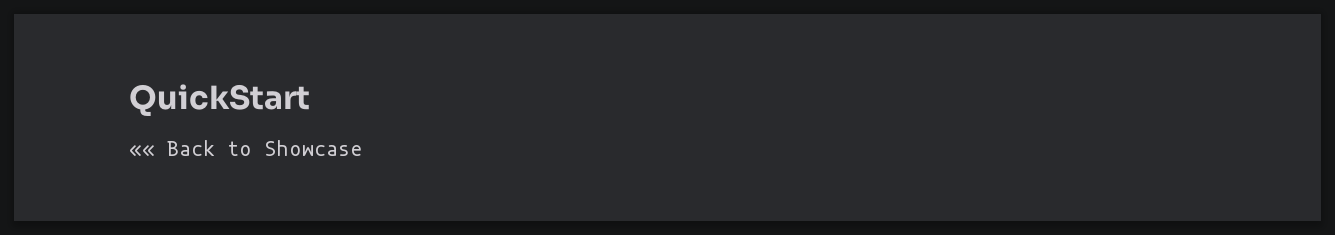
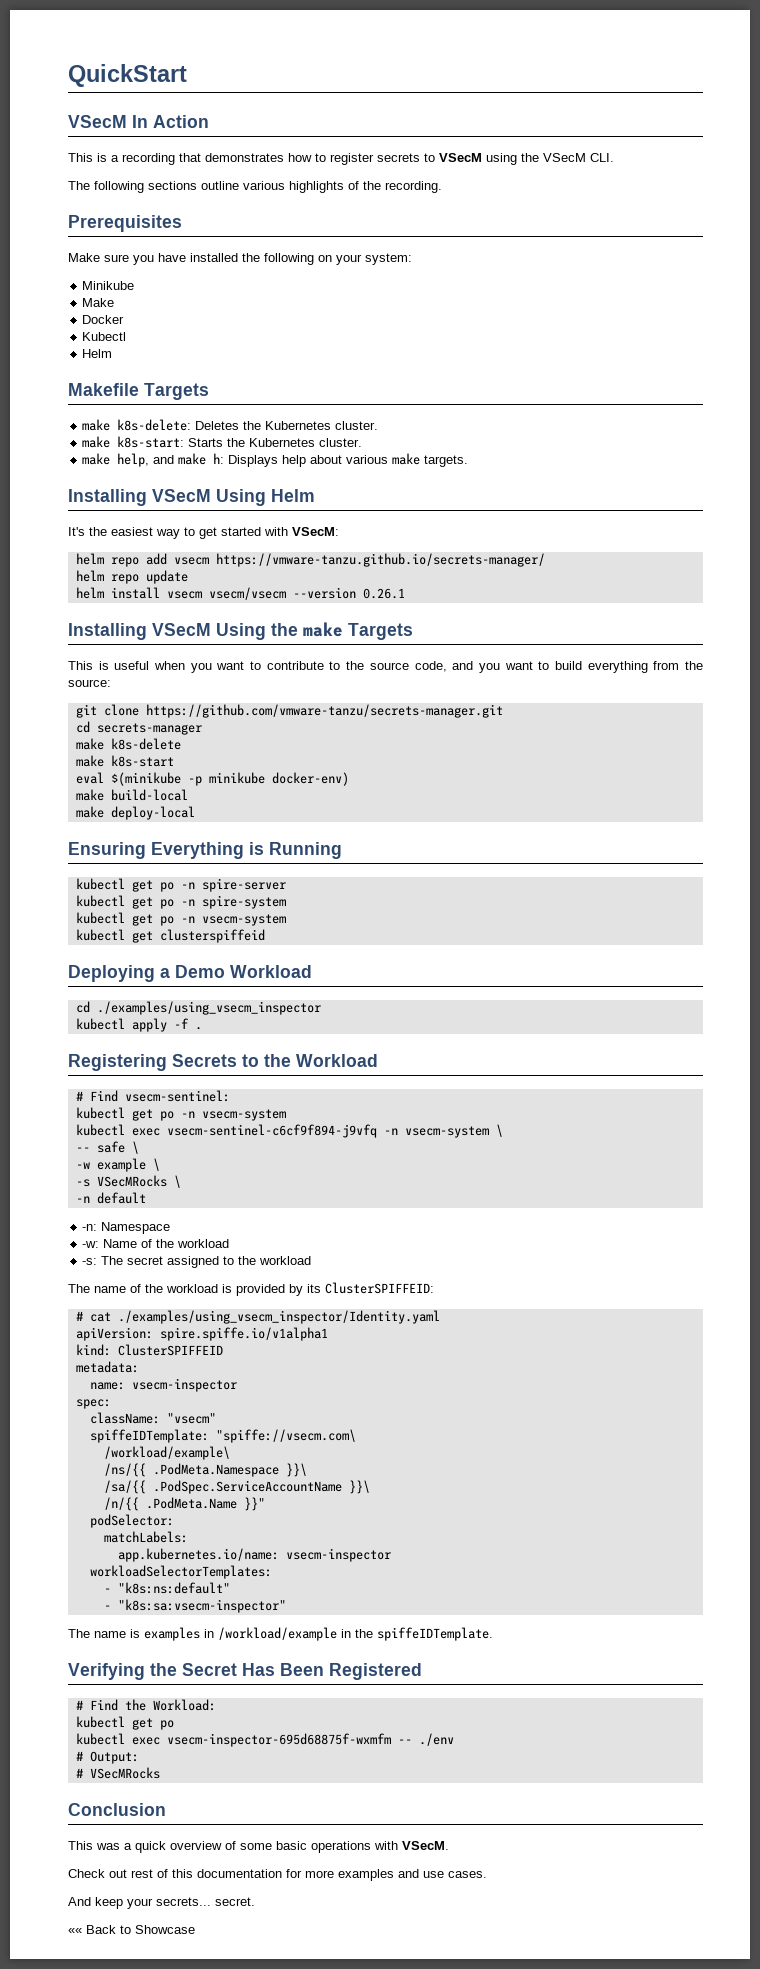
(310, 100) none -> [68,115,209,128] [68,153,614,165] [68,181,442,193] [68,215,182,232] [68,253,412,265] [82,281,135,290] [82,298,115,307] [82,315,125,324] [82,332,127,341] [82,349,113,358] [68,383,209,400] [82,419,379,431] [82,436,363,448] [82,453,469,467] [68,489,315,506] [68,527,339,539] [75,553,545,567] [75,570,188,584] [75,587,405,600] [68,622,413,640] [68,661,703,673] [68,679,111,687] [75,704,503,718] [75,721,202,735] [75,738,181,750] [75,755,174,767] [75,772,349,786] [75,789,188,801] [75,806,195,820] [68,842,342,859] [75,878,286,892] [75,895,286,909] [75,912,286,926] [75,929,265,943] [68,965,312,982] [75,1001,321,1015] [75,1018,202,1032] [68,1054,378,1071] [75,1090,230,1102] [75,1107,286,1121] [75,1124,503,1138] [75,1141,139,1154] [75,1158,160,1172] [75,1175,181,1188] [75,1192,146,1204] [82,1222,171,1234] [82,1239,230,1248] [82,1256,312,1268] [68,1282,434,1296] [75,1310,440,1324] [75,1327,328,1341] [75,1344,223,1356] [75,1361,139,1373] [89,1378,237,1392] [75,1399,111,1409] [89,1412,216,1424] [89,1429,356,1443] [103,1446,230,1460] [103,1463,307,1477] [103,1480,370,1494] [103,1497,265,1511] [89,1514,174,1528] [103,1531,188,1543] [117,1548,391,1562] [89,1565,272,1579] [103,1582,230,1594] [103,1599,286,1613] [68,1627,493,1641] [68,1663,422,1680] [75,1699,216,1711] [75,1716,174,1730] [75,1733,454,1747] [75,1751,139,1764] [75,1767,160,1779] [68,1803,166,1816] [68,1841,449,1853] [68,1869,487,1881] [68,1897,255,1909] // VSecM In Action // This is a recording that demonstrates how to register secrets to VSecM using the VSecM CLI. // The following sections outline various highlights of the recording. // Prerequisites // Make sure you have installed the following on your system: // Minikube // Make // Docker // Kubectl // Helm // Makefile Targets // make k8s-delete: Deletes the Kubernetes cluster. // make k8s-start: Starts the Kubernetes cluster. // make help, and make h: Displays help about various make targets. // Installing VSecM Using Helm // It's the easiest way to get started with VSecM: // helm repo add vsecm https://vmware-tanzu.github.io/secrets-manager/ // helm repo update // helm install vsecm vsecm/vsecm --version 0.26.1 // Installing VSecM Using the make Targets // This is useful when you want to contribute to the source code, and you want to build everything from the source: // git clone https://github.com/vmware-tanzu/secrets-manager.git // cd secrets-manager // make k8s-delete // make k8s-start // eval $(minikube -p minikube docker-env) // make build-local // make deploy-local // Ensuring Everything is Running // kubectl get po -n spire-server // kubectl get po -n spire-system // kubectl get po -n vsecm-system // kubectl get clusterspiffeid // Deploying a Demo Workload // cd ./examples/using_vsecm_inspector // kubectl apply -f . // Registering Secrets to the Workload // # Find vsecm-sentinel: // kubectl get po -n vsecm-system // kubectl exec vsecm-sentinel-c6cf9f894-j9vfq -n vsecm-system \ // -- safe \ // -w example \ // -s VSecMRocks \ // -n default // -n: Namespace // -w: Name of the workload // -s: The secret assigned to the workload // The name of the workload is provided by its ClusterSPIFFEID: // # cat ./examples/using_vsecm_inspector/Identity.yaml // apiVersion: spire.spiffe.io/v1alpha1 // kind: ClusterSPIFFEID // metadata: // name: vsecm-inspector // spec: // className: "vsecm" // spiffeIDTemplate: "spiffe://vsecm.com\ // /workload/example\ // /ns/{{ .PodMeta.Namespace }}\ // /sa/{{ .PodSpec.ServiceAccountName }}\ // /n/{{ .PodMeta.Name }}" // podSelector: // matchLabels: // app.kubernetes.io/name: vsecm-inspector // workloadSelectorTemplates: // - "k8s:ns:default" // - "k8s:sa:vsecm-inspector" // The name is examples in /workload/example in the spiffeIDTemplate. // Verifying the Secret Has Been Registered // # Find the Workload: // kubectl get po // kubectl exec vsecm-inspector-695d68875f-wxmfm -- ./env // # Output: // # VSecMRocks // Conclusion // This was a quick overview of some basic operations with VSecM. // Check out rest of this documentation for more examples and use cases. // And keep your secrets... secret.

